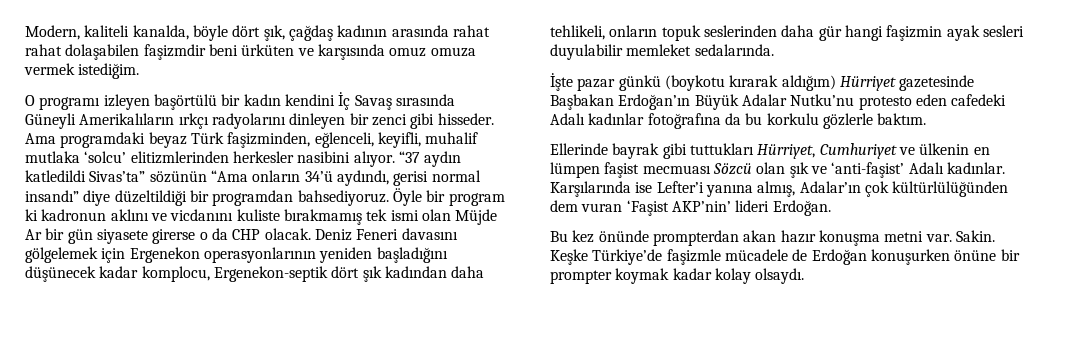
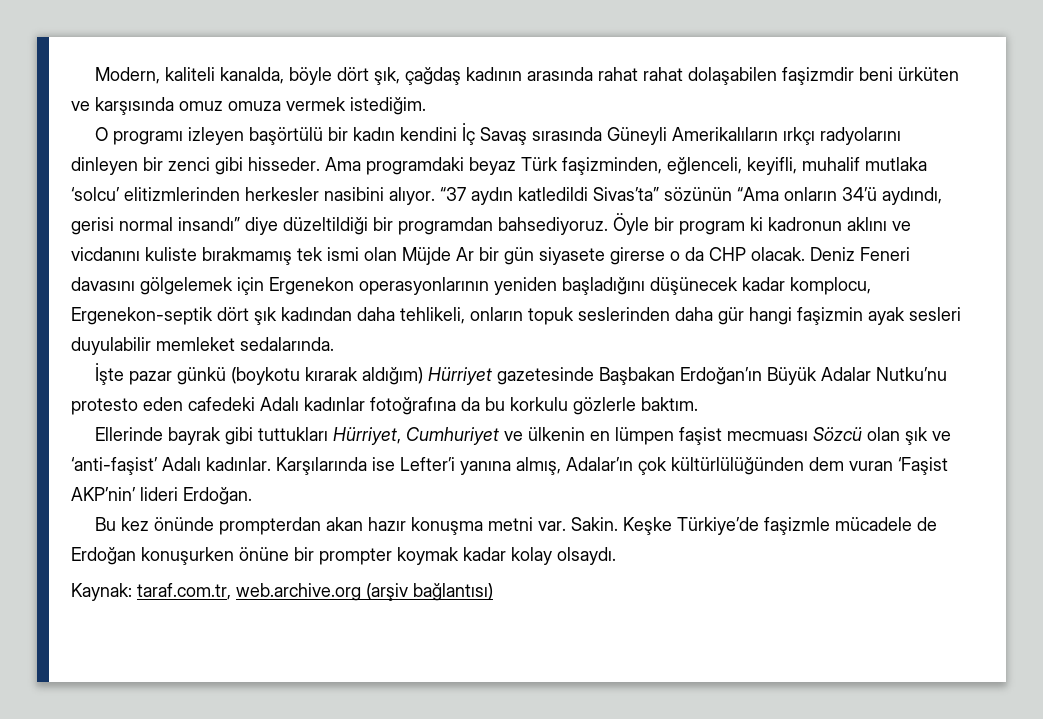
(805, 276) none -> [71,583,493,601] // Kaynak: taraf.com.tr, web.archive.org (arşiv bağlantısı)

